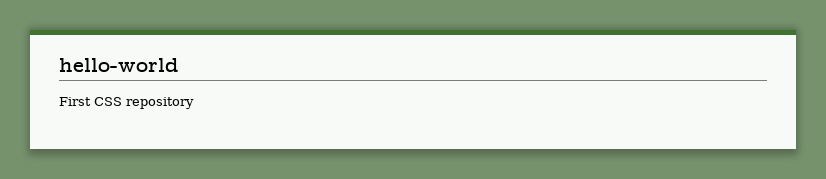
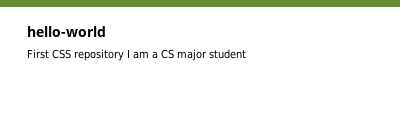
(194, 103) none -> [127,49,246,61] I am a CS major student

